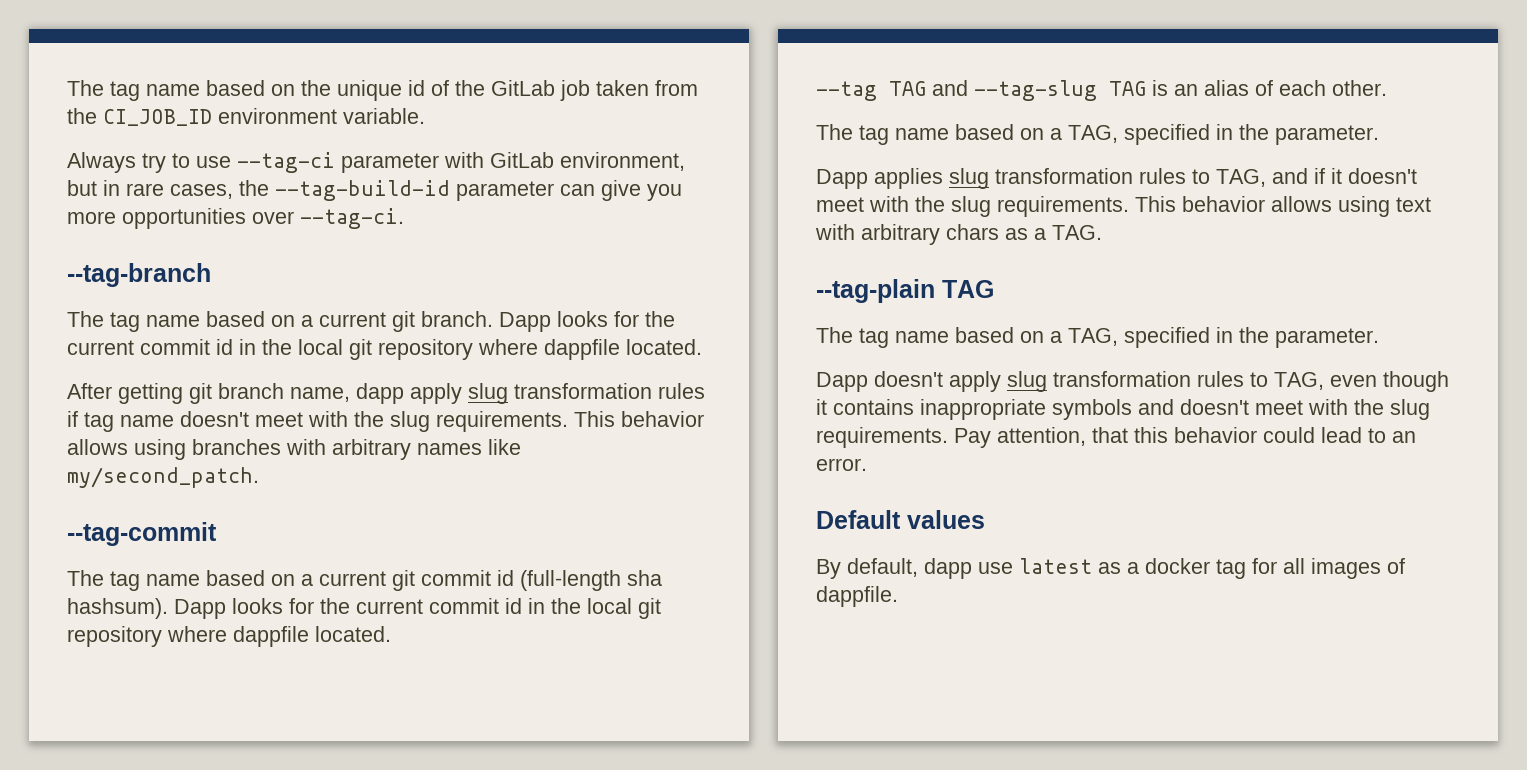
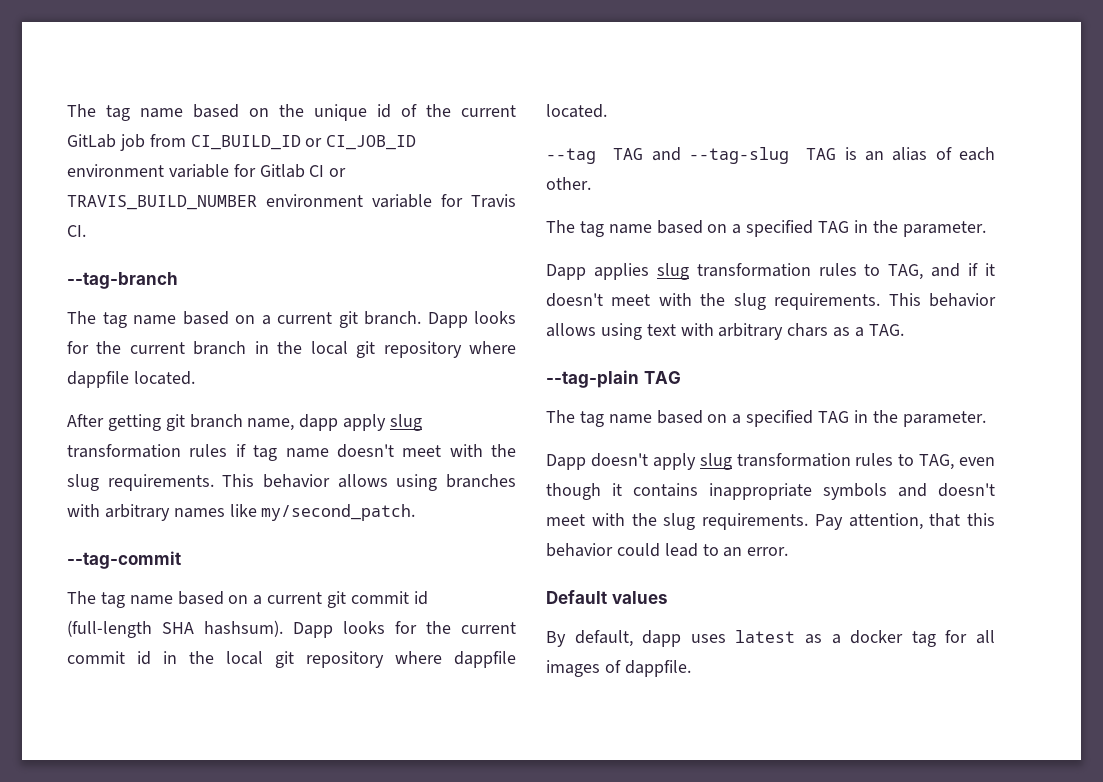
(485, 88) none -> [461,105,516,117] current
[596,80,698,96] [67,108,425,126] [67,152,685,173] [67,180,682,201] [67,208,404,229] taken from the CI_JOB_ID environment variable. // Always try to use --tag-ci parameter with GitLab environment, but in rare cases, the --tag-build-id parameter can give you more opportunities over --tag-ci. -> [149,134,417,150] [67,164,347,178] [67,194,516,210] [67,225,86,237] from CI_BUILD_ID or CI_JOB_ID environment variable for Gitlab CI or TRAVIS_BUILD_NUMBER environment variable for Travis CI.
[140,339,233,355] commit id -> [193,341,247,355] branch
[627,570,662,586] sha -> [162,622,194,634] SHA
[1068,124,1210,145] TAG, specified -> [746,220,850,237] specified TAG
[1068,327,1210,348] TAG, specified -> [746,410,850,427] specified TAG
[978,562,1013,574] use -> [690,634,726,643] uses

